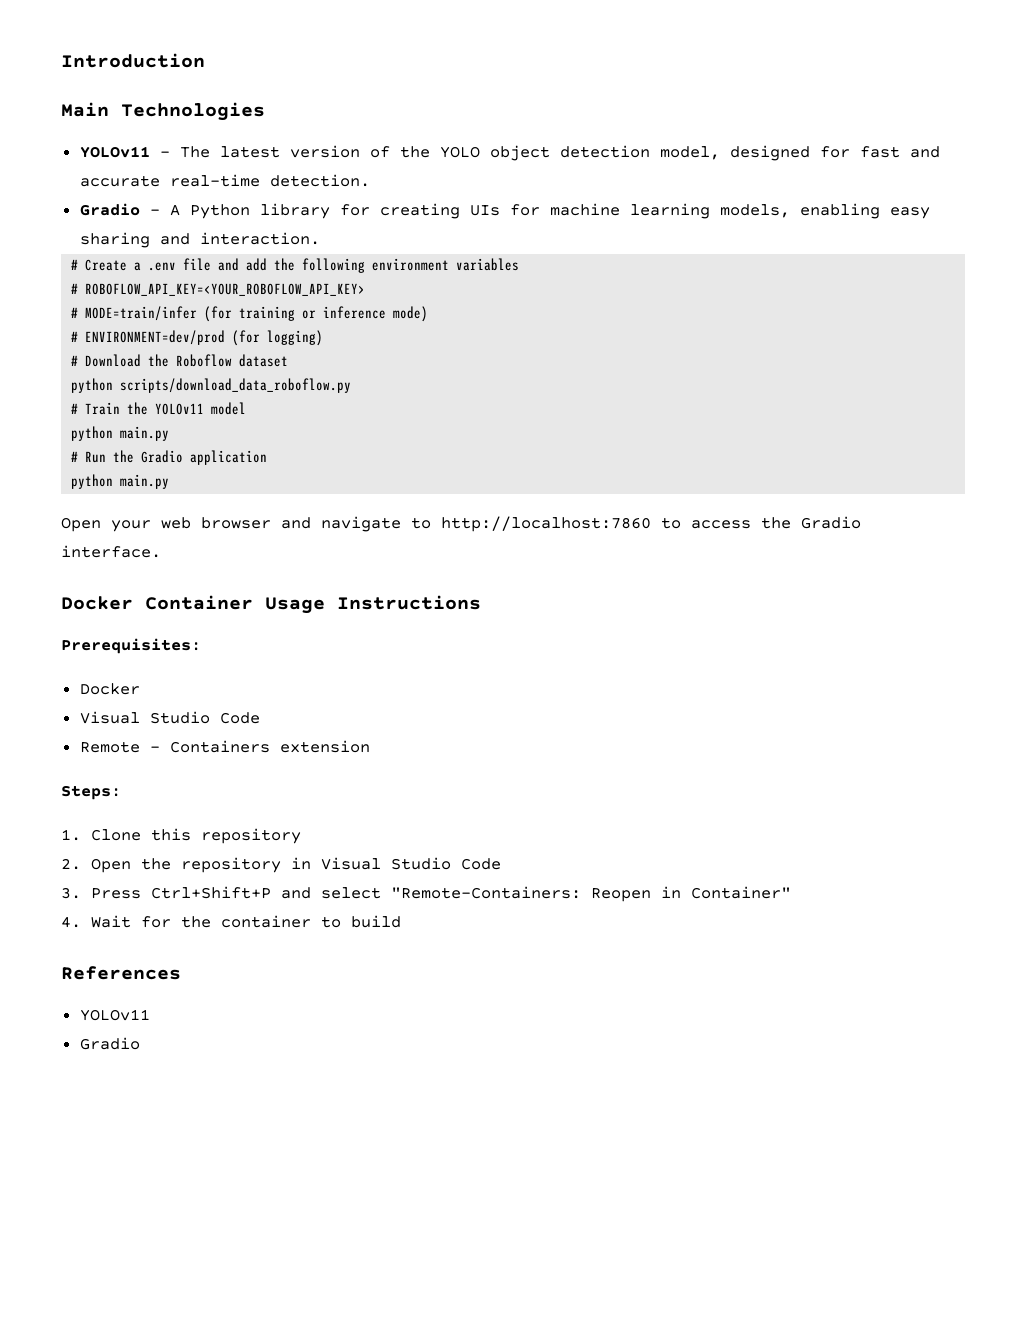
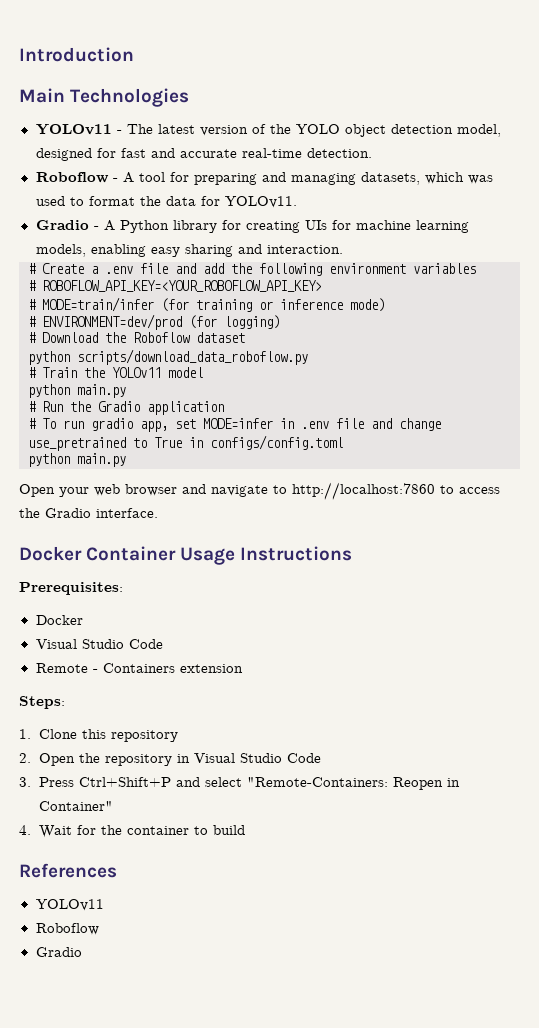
(370, 180) none -> [35,172,493,185] [35,196,297,208] // Roboflow - A tool for preparing and managing datasets, which was used to format the data for YOLOv11.
(268, 457) none -> [28,418,441,432] [28,435,343,451] // # To run gradio app, set MODE=infer in .env file and change use_pretrained to True in configs/config.toml
(150, 1015) none -> [35,923,99,935] // Roboflow

